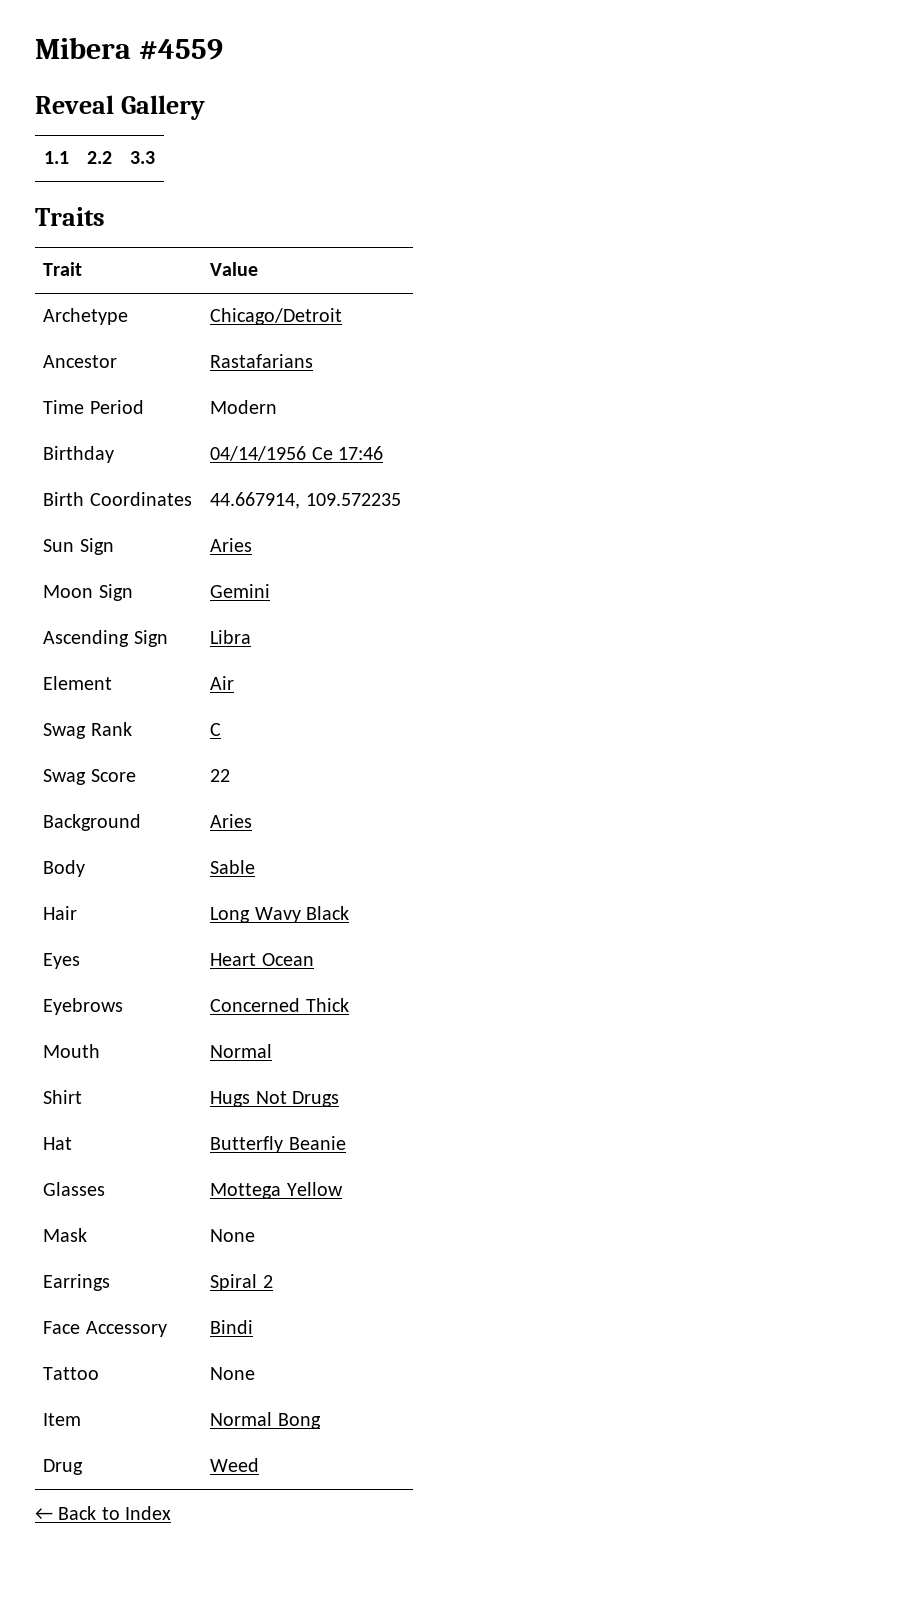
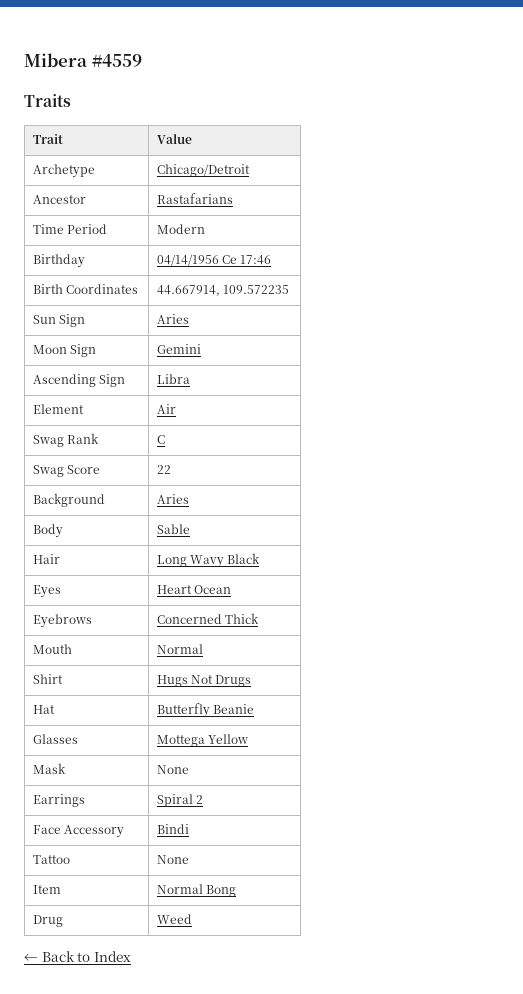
[35,95,205,120] [44,151,69,164] [86,151,112,164] [129,151,155,164] // Reveal Gallery // 1.1 | 2.2 | 3.3 -> (142, 60) none

